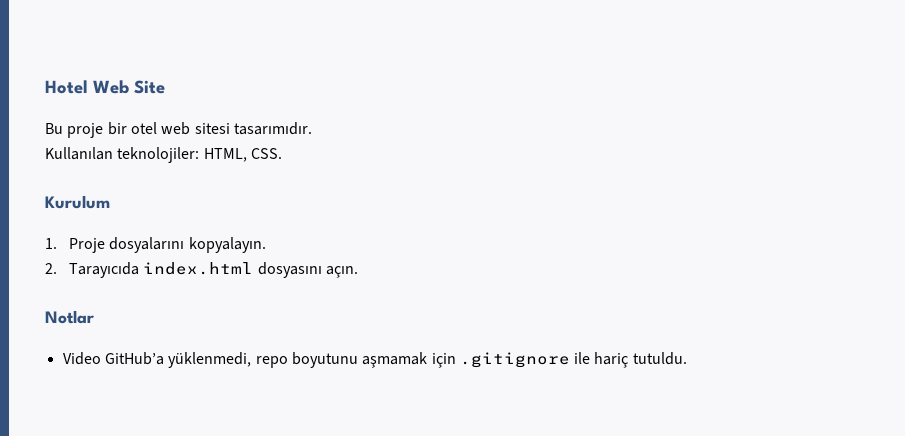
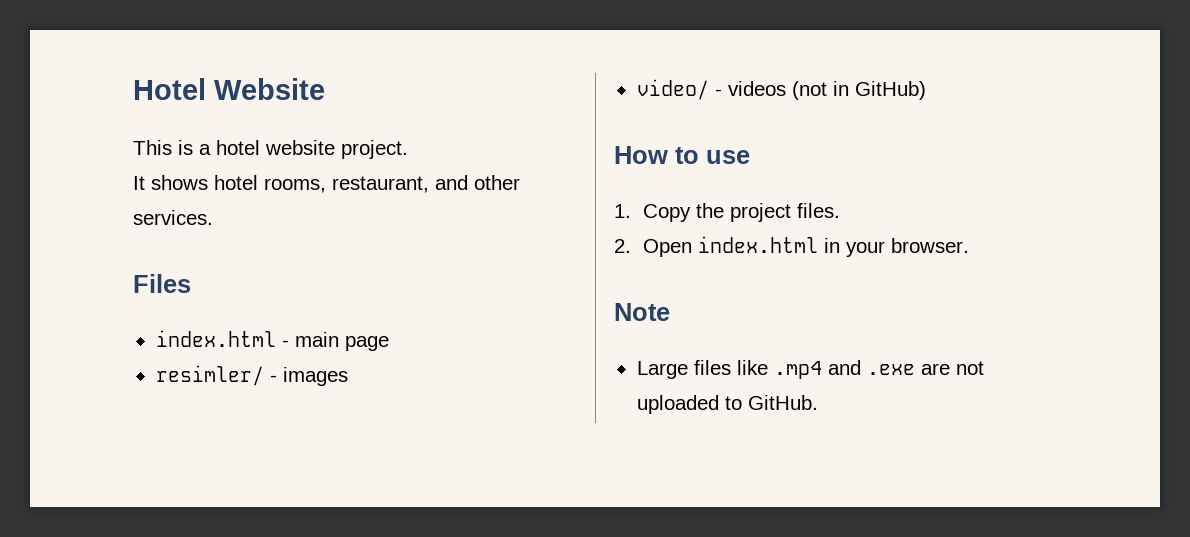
[93,80,165,94] [45,122,312,138] [45,147,282,163] [45,195,110,209] [45,237,266,253] [45,262,358,278] [45,310,94,324] [62,352,687,368] Web Site // Bu proje bir otel web sitesi tasarımıdır. // Kullanılan teknolojiler: HTML, CSS. // Kurulum // 1. Proje dosyalarını kopyalayın. // 2. Tarayıcıda index.html dosyasını açın. // Notlar // Video GitHub’a yüklenmedi, repo boyutunu aşmamak için .gitignore ile hariç tutuldu. -> [214,78,325,100] [133,140,408,159] [133,175,520,193] [133,210,213,225] [133,274,191,293] [155,330,389,351] [155,365,348,386] [636,79,926,100] [614,146,750,164] [614,203,841,222] [614,236,970,257] [614,303,670,321] [636,360,984,379] [636,395,818,414] Website // This is a hotel website project. // It shows hotel rooms, restaurant, and other services. // Files // index.html - main page // resimler/ - images // video/ - videos (not in GitHub) // How to use // 1. Copy the project files. // 2. Open index.html in your browser. // Note // Large files like .mp4 and .exe are not uploaded to GitHub.

